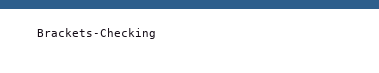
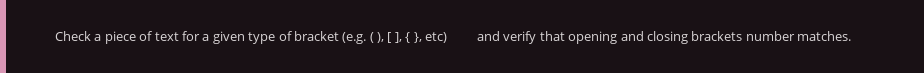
[37,28,156,39] Brackets-Checking -> [55,31,851,44] Check a piece of text for a given type of bracket (e.g. ( ), [ ], { }, etc) and verify that opening and closing brackets number matches.

